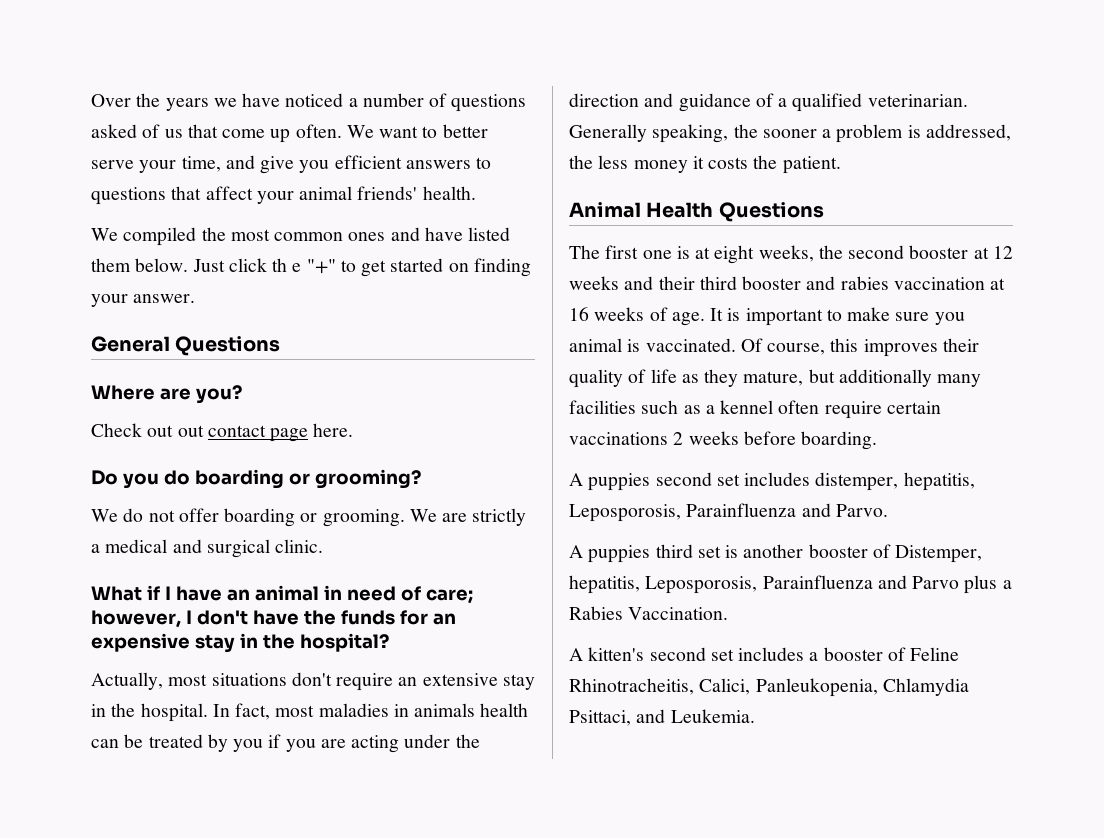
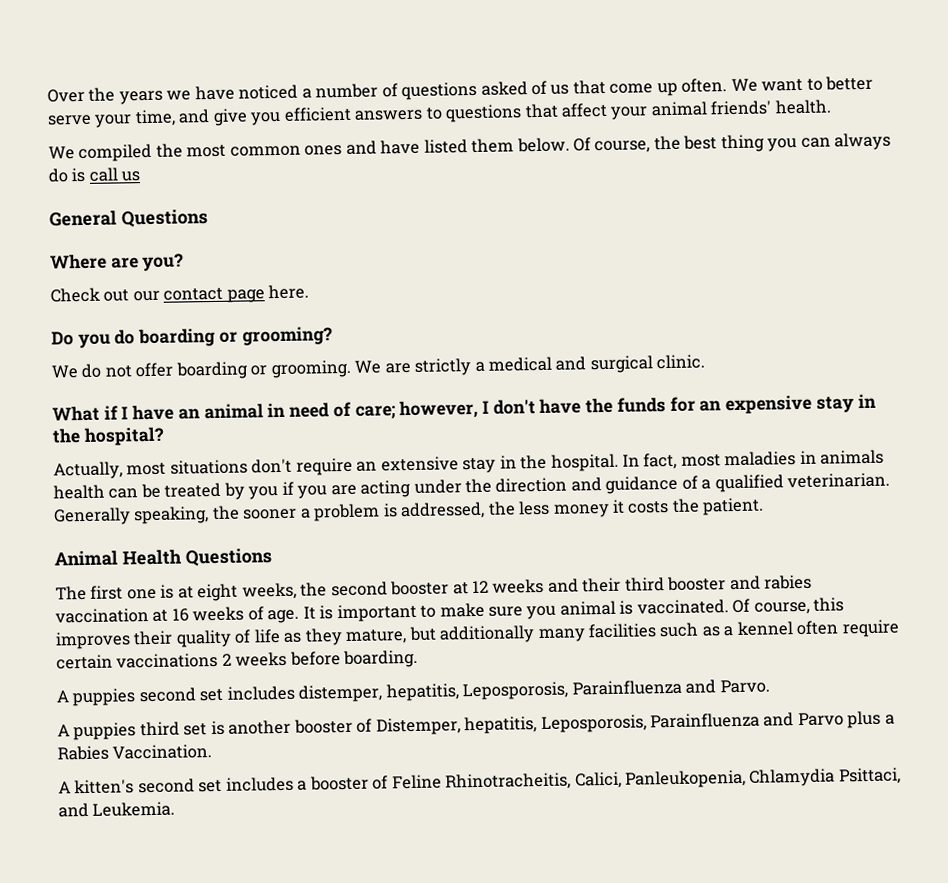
[192,258,531,277] [91,294,196,307] Just click th e "+" to get started on finding your answer. -> [573,132,892,154] [48,167,141,183] Of course, the best thing you can always do is call us
[177,425,204,437] out -> [132,290,160,302] our

